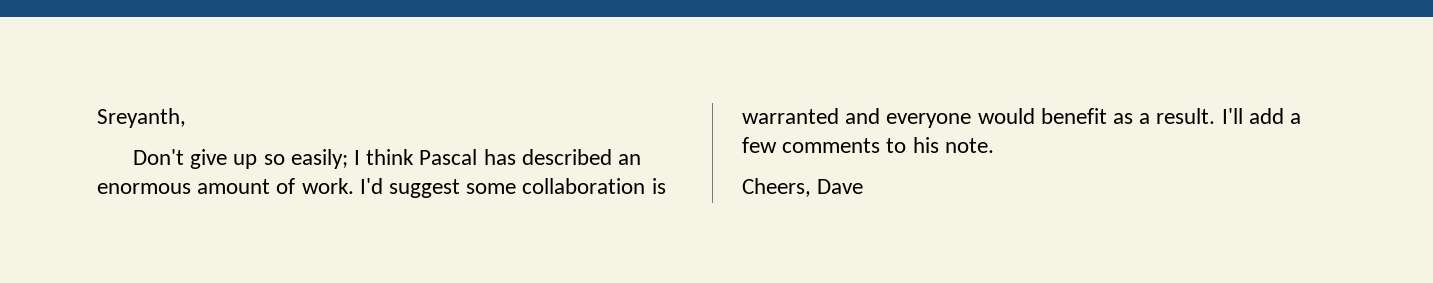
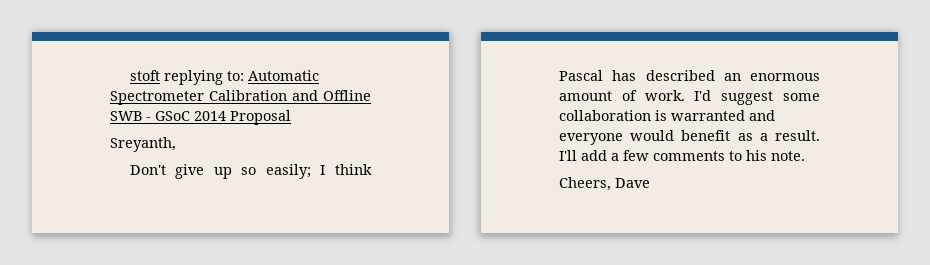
(97, 118) none -> [129,70,319,85] [110,90,371,105] [110,110,291,125] stoft replying to: Automatic Spectrometer Calibration and Offline SWB - GSoC 2014 Proposal //

